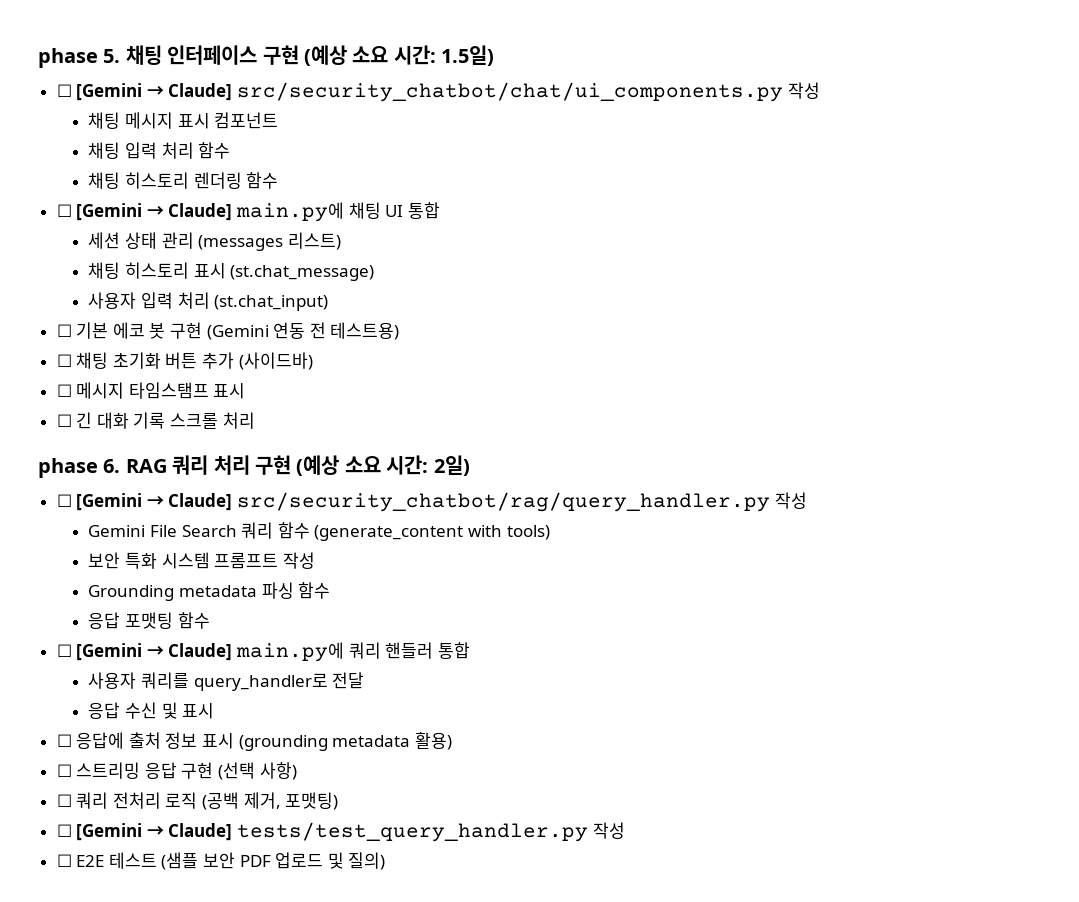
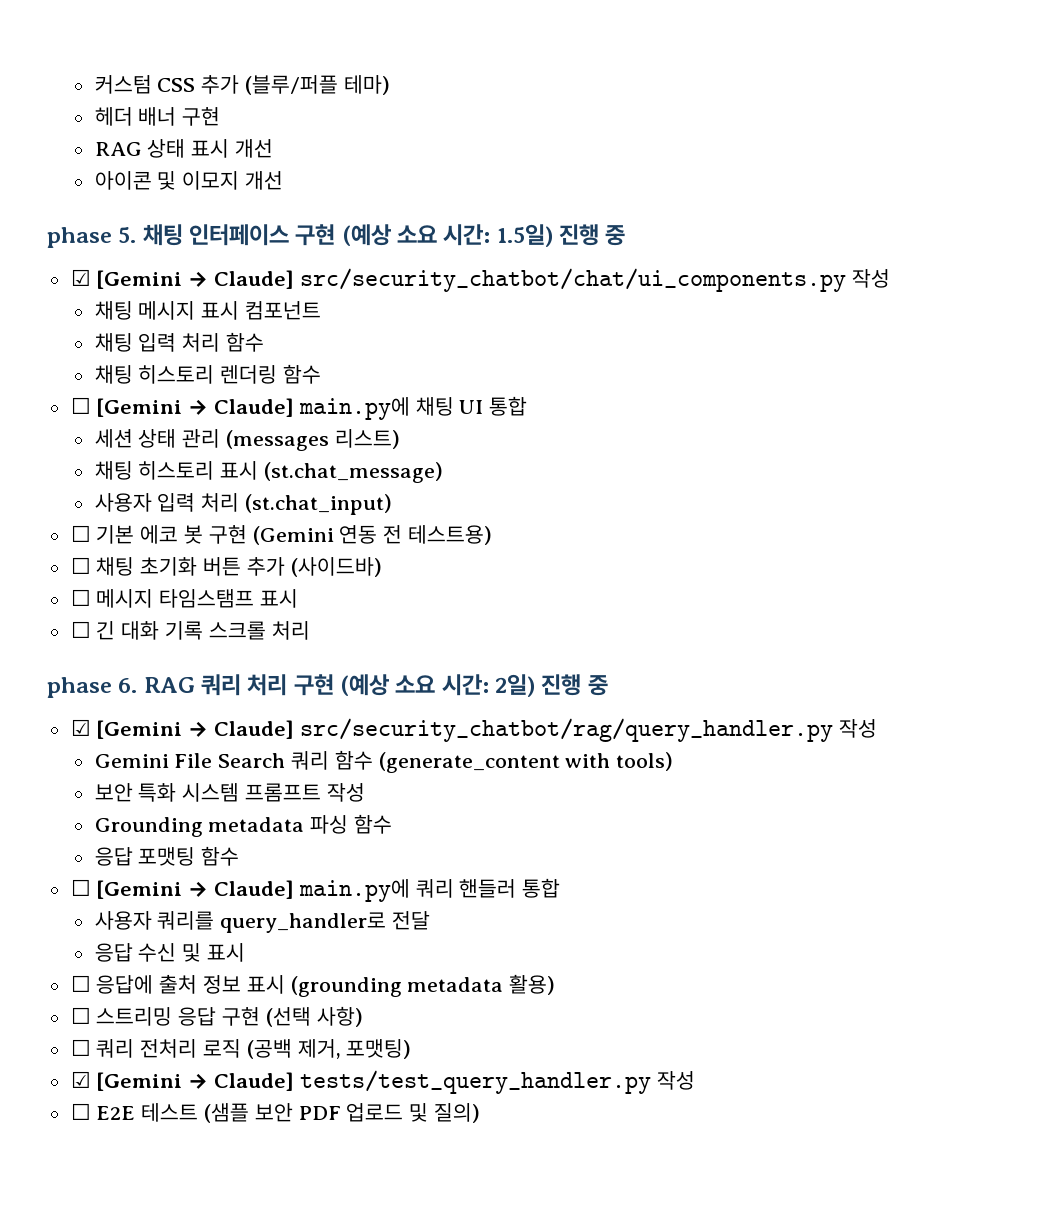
(38, 58) none -> [94,75,390,95] [94,107,221,126] [94,139,273,158] [94,171,283,190] 커스텀 CSS 추가 (블루/퍼플 테마) // 헤더 배너 구현 // RAG 상태 표시 개선 // 아이콘 및 이모지 개선 //
[56,84,72,97] // ☐ -> [559,224,626,246] [70,269,91,286] 진행 중 // ☑
[56,494,72,507] // ☐ -> [541,674,608,696] [70,719,91,736] 진행 중 // ☑
[56,824,72,837] ☐ -> [70,1071,91,1088] ☑

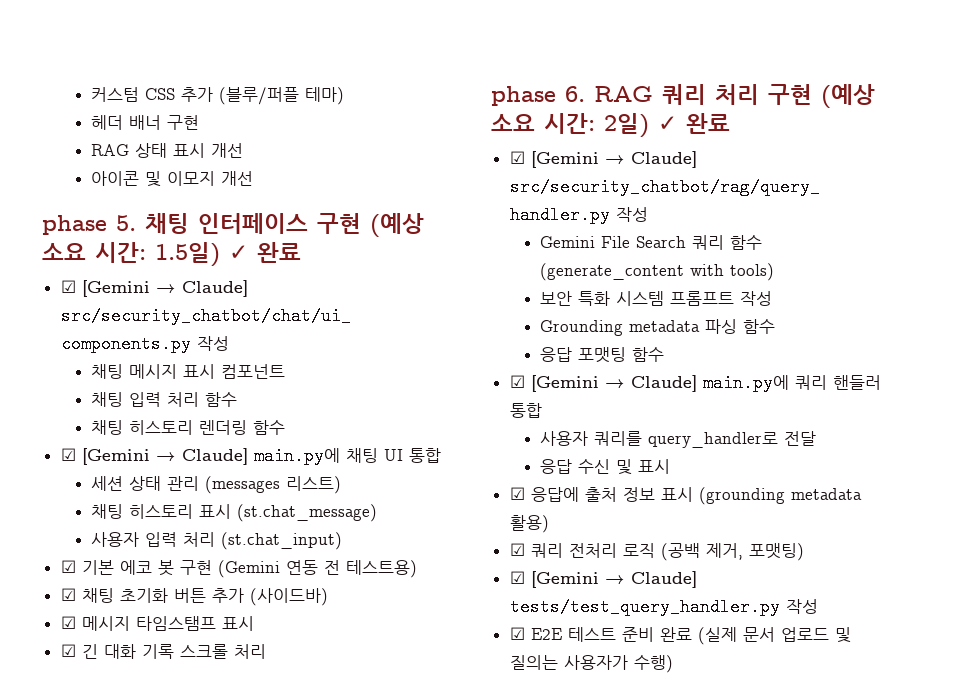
[559,224,626,246] 진행 중 -> [229,242,301,263] ✓ 완료
[70,397,91,414] ☐ -> [60,448,76,461] ☑
[70,525,91,542] ☐ -> [60,560,76,573] ☑
[70,557,91,574] ☐ -> [60,588,76,601] ☑
[70,589,91,606] ☐ -> [60,616,76,629] ☑
[70,621,91,638] ☐ -> [60,644,76,657] ☑
[541,674,608,696] 진행 중 -> [658,113,730,134] ✓ 완료
[70,879,91,896] ☐ -> [509,375,525,388] ☑
[70,975,91,992] ☐ -> [509,487,525,500] ☑
[70,1006,363,1027] [70,1039,91,1056] ☐ 스트리밍 응답 구현 (선택 사항) // ☐ -> [509,543,525,556] ☑
[70,1103,91,1120] ☐ -> [509,627,525,640] ☑
[204,1103,481,1123] (샘플 보안 PDF 업로드 및 질의) -> [621,627,851,645] [509,655,673,673] 준비 완료 (실제 문서 업로드 및 질의는 사용자가 수행)

